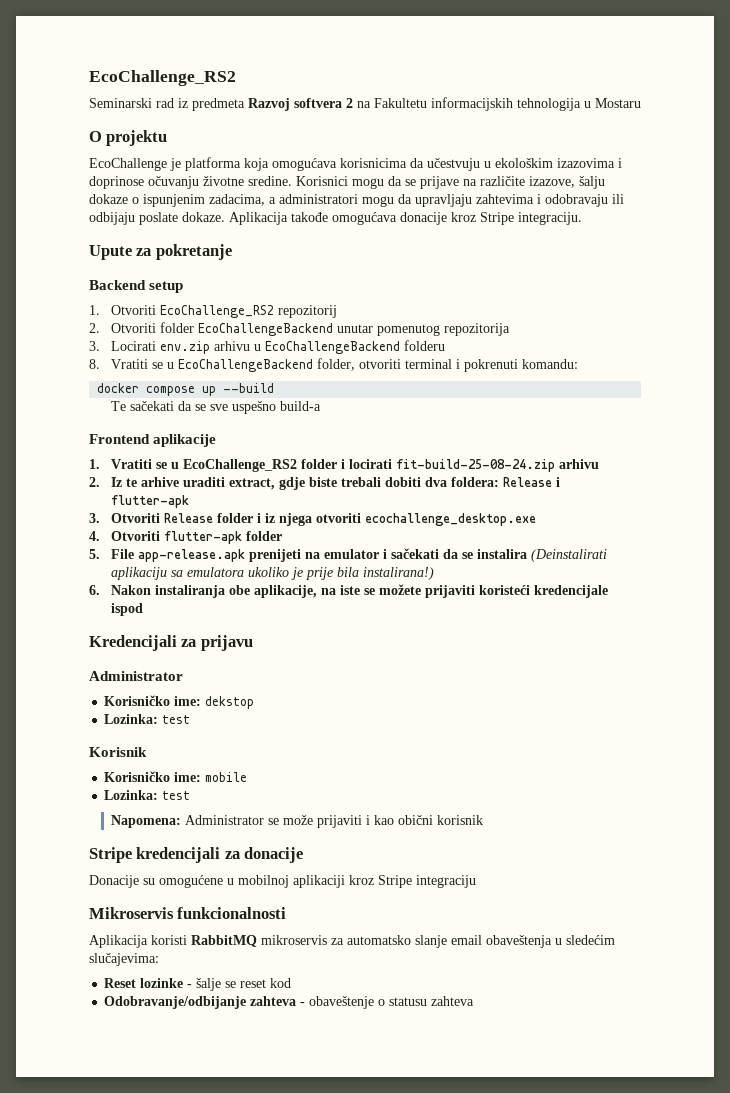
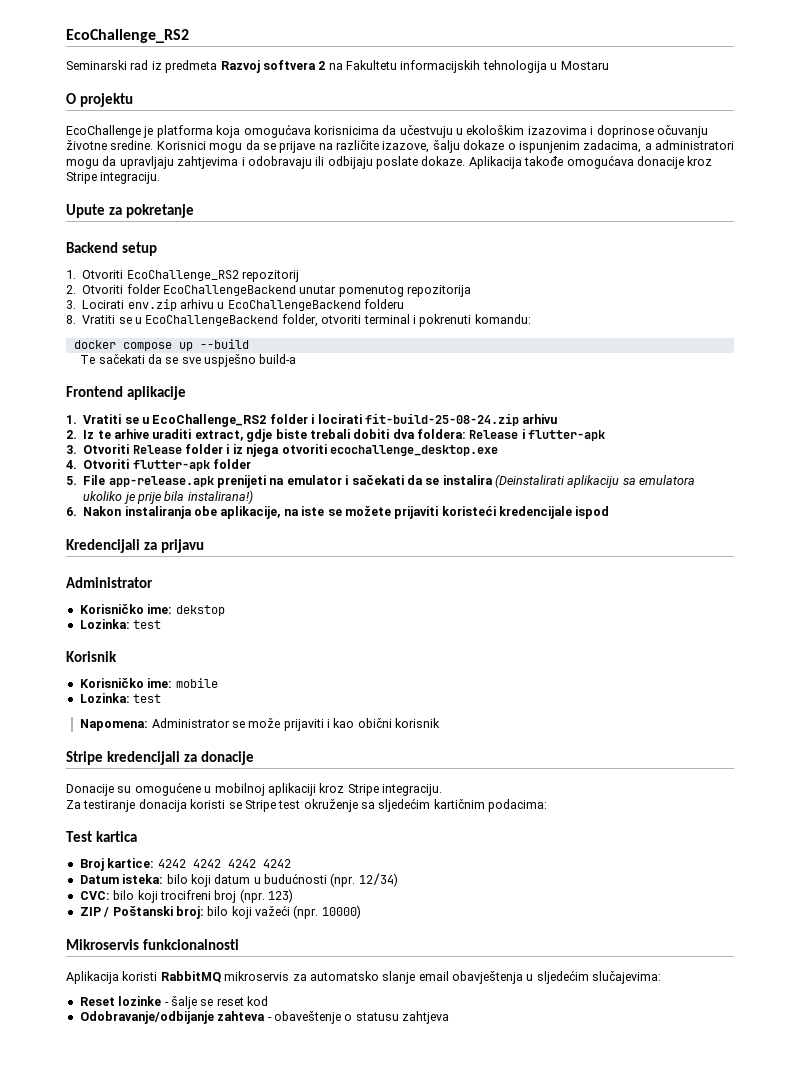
[476,194,534,204] zahtevima -> [177,156,239,169] zahtjevima
[232,401,277,414] uspešno -> [204,354,257,367] uspješno
[416,875,476,888] integraciju -> [382,784,442,796] [66,798,548,812] [66,831,137,842] [79,858,291,871] [79,873,398,887] [79,889,293,903] [79,905,361,919] integraciju. // Za testiranje donacija koristi se Stripe test okruženje sa sljedećim kartičnim podacima: // Test kartica // Broj kartice: 4242 4242 4242 4242 // Datum isteka: bilo koji datum u budućnosti (npr. 12/34) // CVC: bilo koji trocifreni broj (npr. 123) // ZIP / Poštanski broj: bilo koji važeći (npr. 10000)
[486,935,615,948] obaveštenja u sledećim -> [452,970,589,984] obavještenja u sljedećim
[431,996,475,1006] zahteva -> [402,1011,449,1024] zahtjeva

